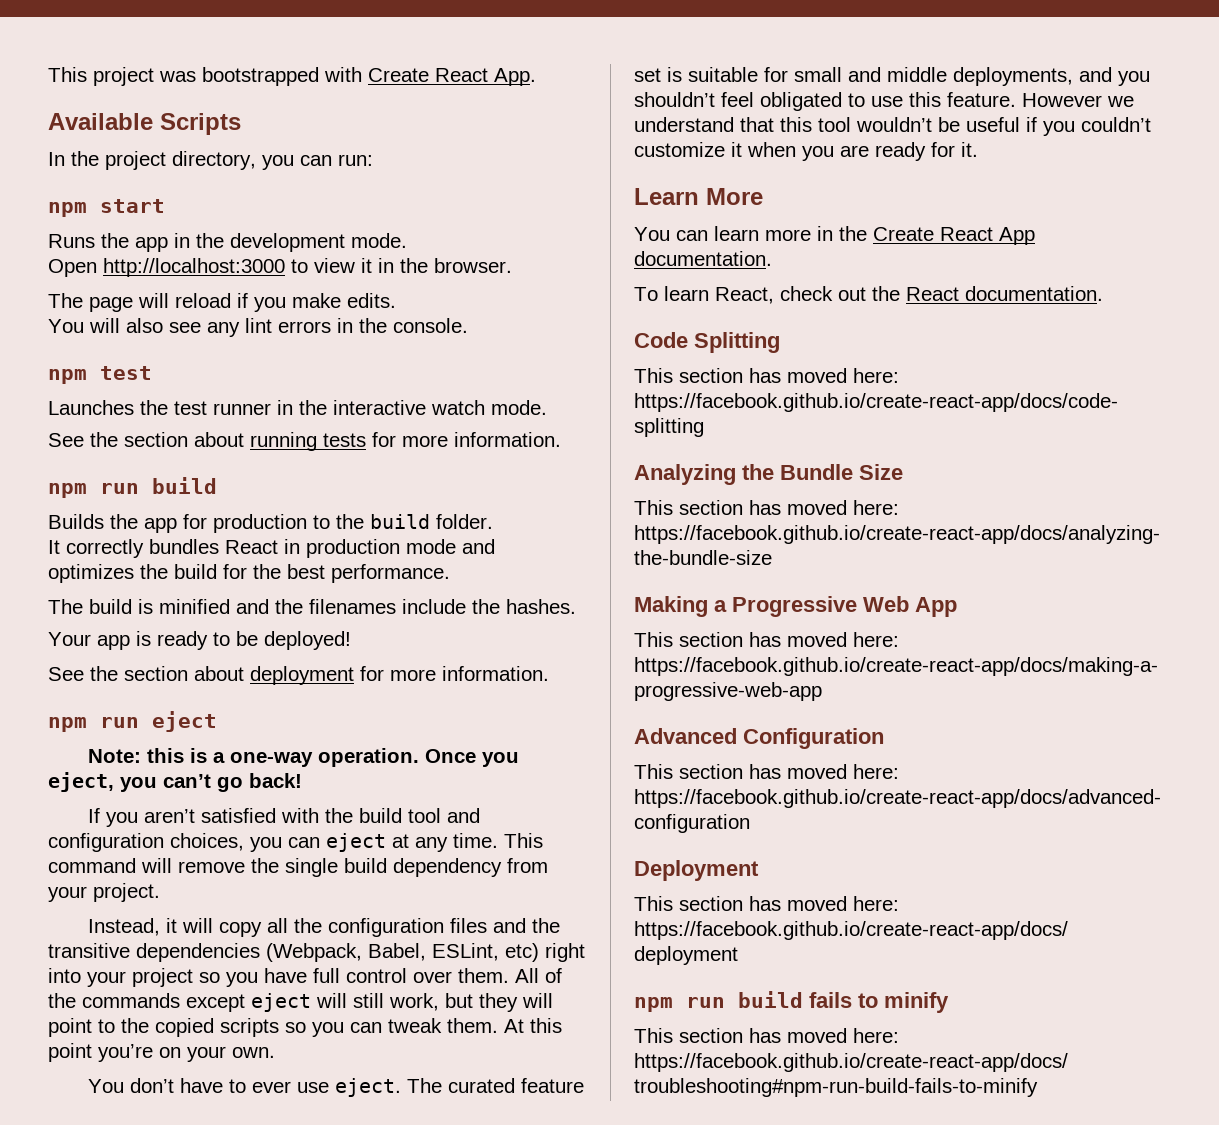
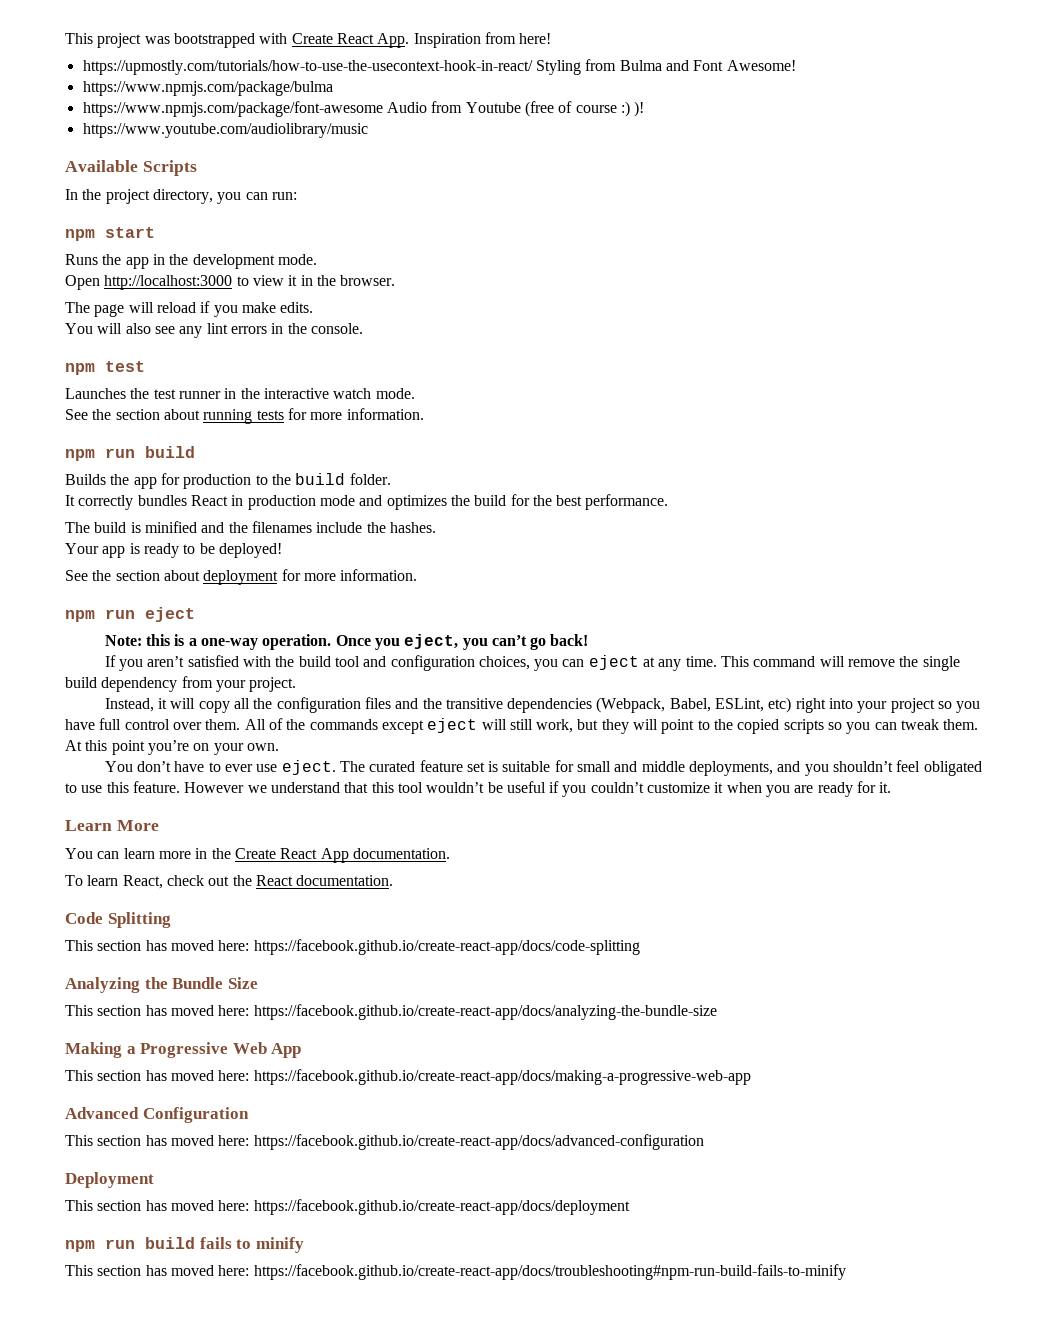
(536, 77) none -> [413,32,552,48] [82,59,796,75] [82,81,333,96] [82,101,645,117] [82,123,368,138] Inspiration from here! // https://upmostly.com/tutorials/how-to-use-the-usecontext-hook-in-react/ Styling from Bulma and Font Awesome! // https://www.npmjs.com/package/bulma // https://www.npmjs.com/package/font-awesome Audio from Youtube (free of course :) )! // https://www.youtube.com/audiolibrary/music

